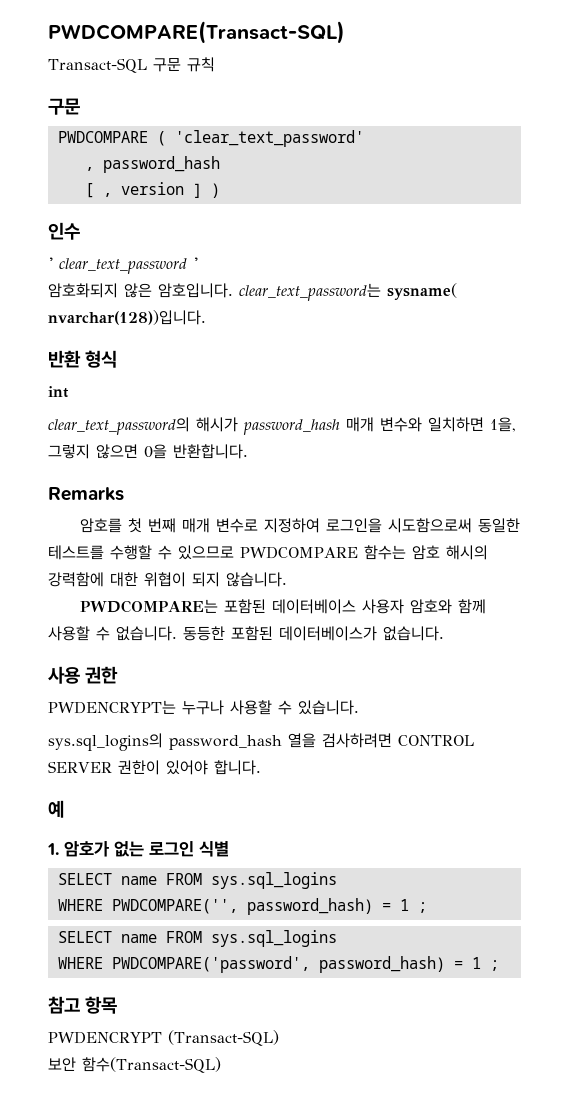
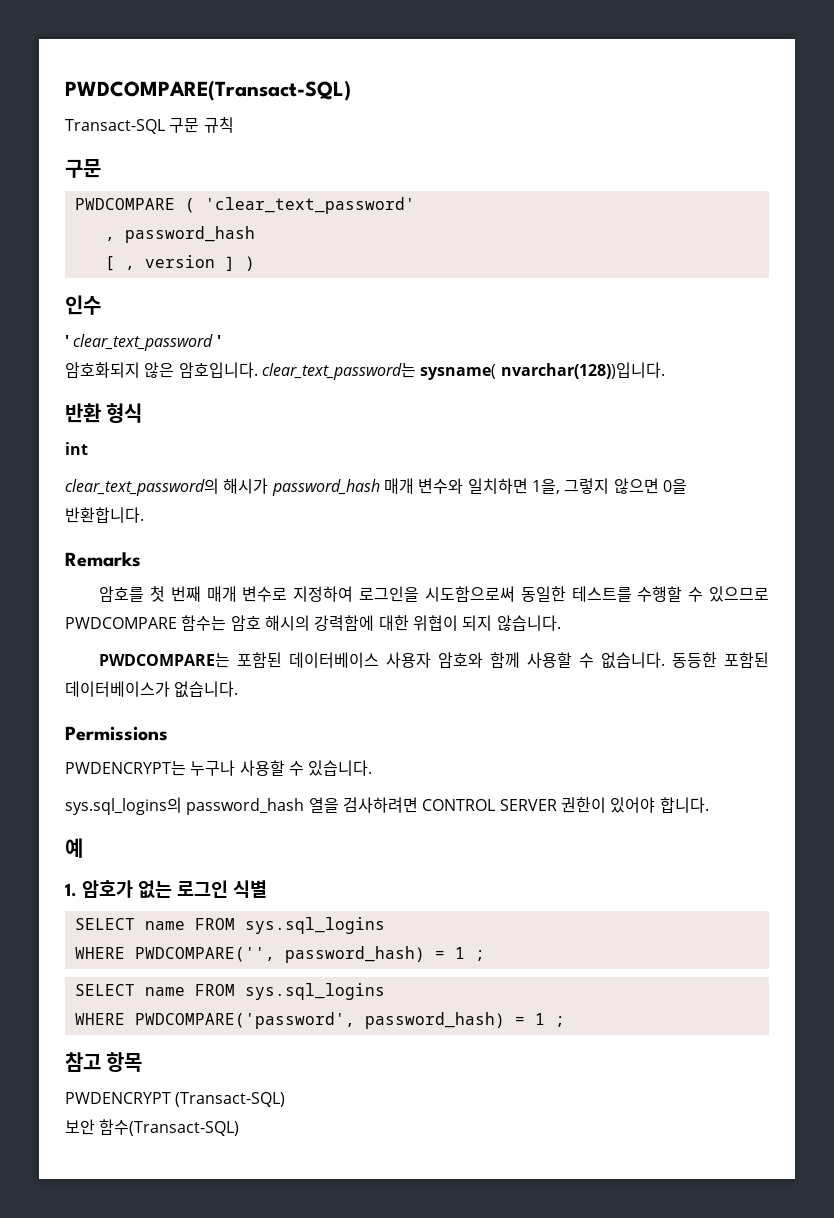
[48,666,119,684] 사용 권한 -> [65,726,168,741] Permissions

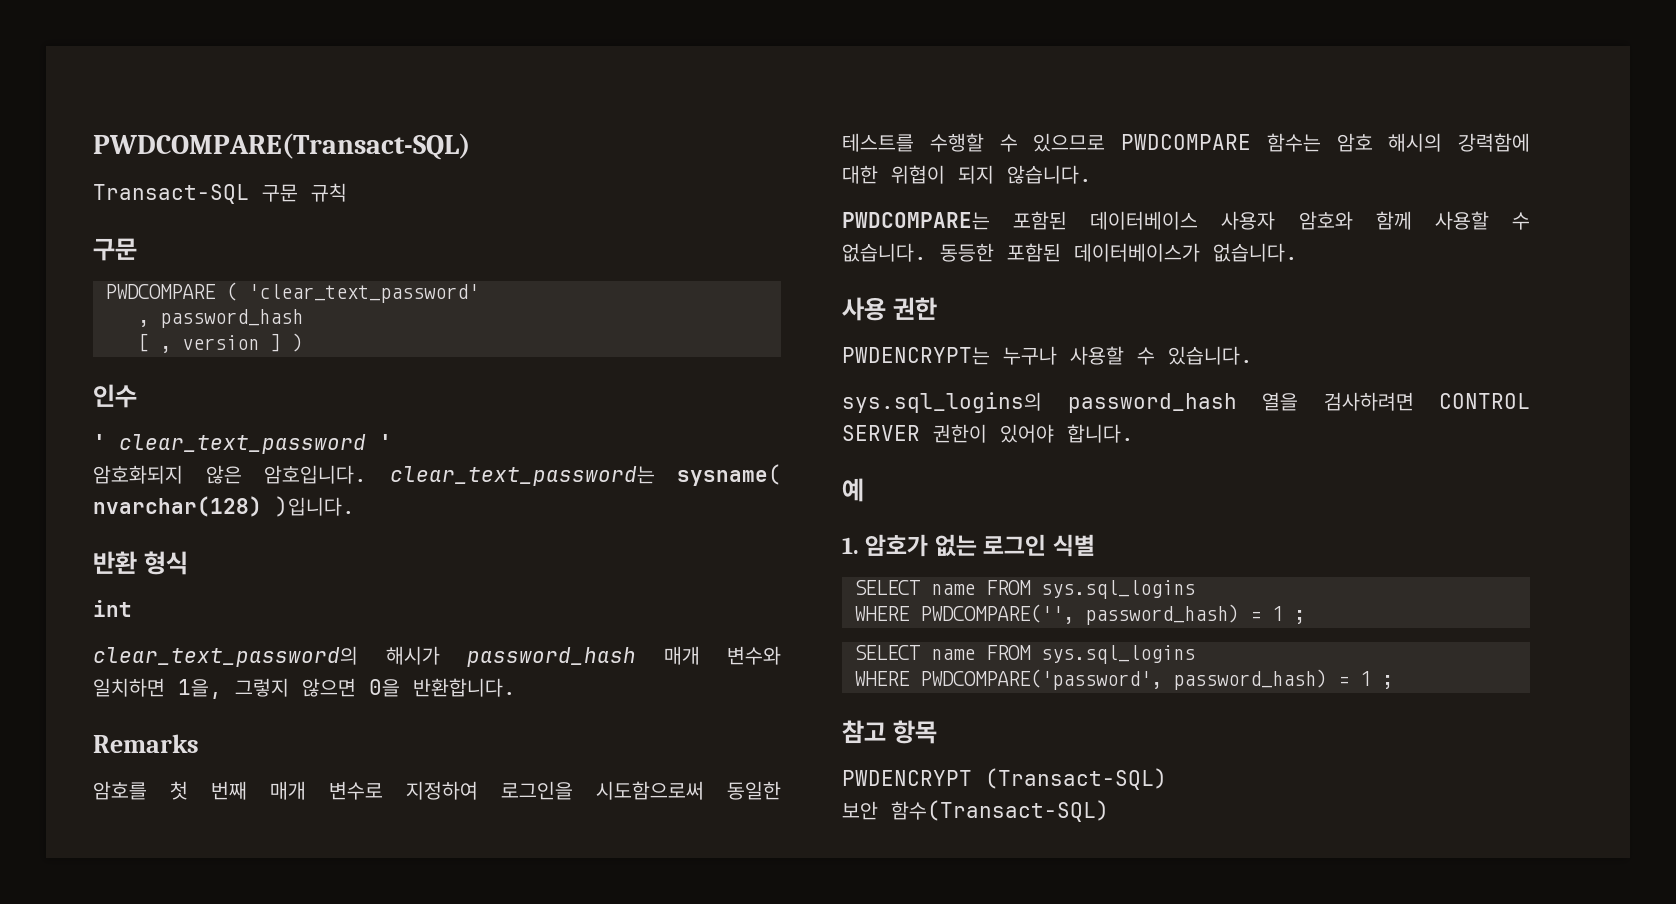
[500,362,665,379] nvarchar(128))입니다. -> [93,496,355,517] nvarchar(128) )입니다.
[65,726,168,741] Permissions -> [842,297,937,321] 사용 권한

